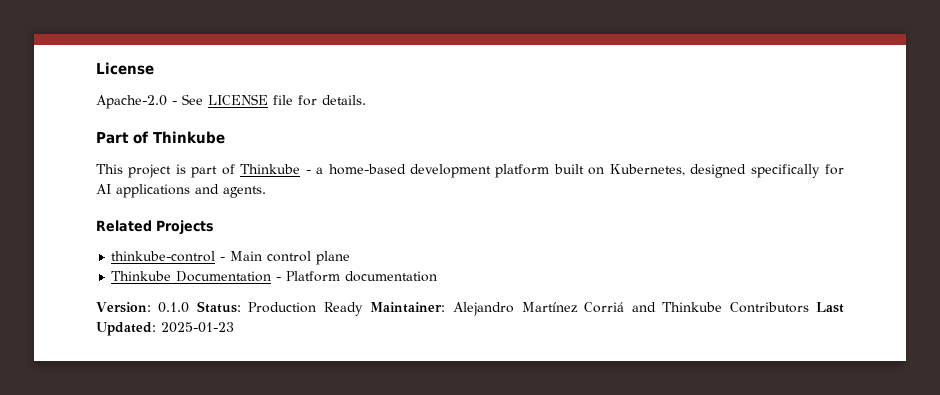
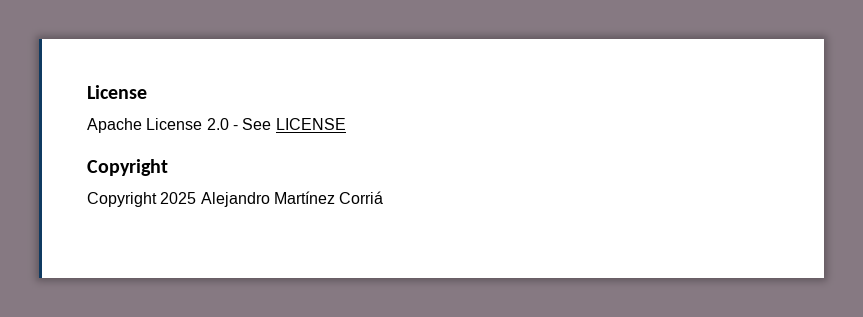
[96,95,167,109] Apache-2.0 -> [87,118,229,133] Apache License 2.0
[273,95,366,106] [96,131,225,144] [96,164,844,178] [96,184,266,198] [96,220,214,235] [111,251,351,265] [111,271,438,282] [96,301,845,316] [96,322,234,336] file for details. // Part of Thinkube // This project is part of Thinkube - a home-based development platform built on Kubernetes, designed specifically for AI applications and agents. // Related Projects // thinkube-control - Main control plane // Thinkube Documentation - Platform documentation // Version: 0.1.0 Status: Production Ready Maintainer: Alejandro Martínez Corriá and Thinkube Contributors Last Updated: 2025-01-23 -> [87,159,168,176] [87,191,384,207] // Copyright // Copyright 2025 Alejandro Martínez Corriá

